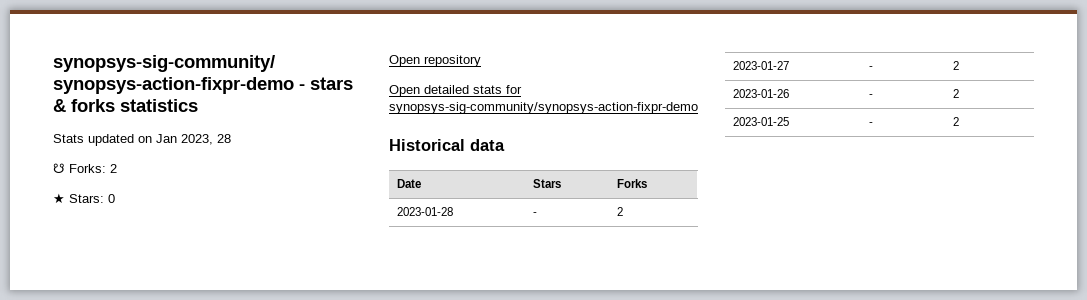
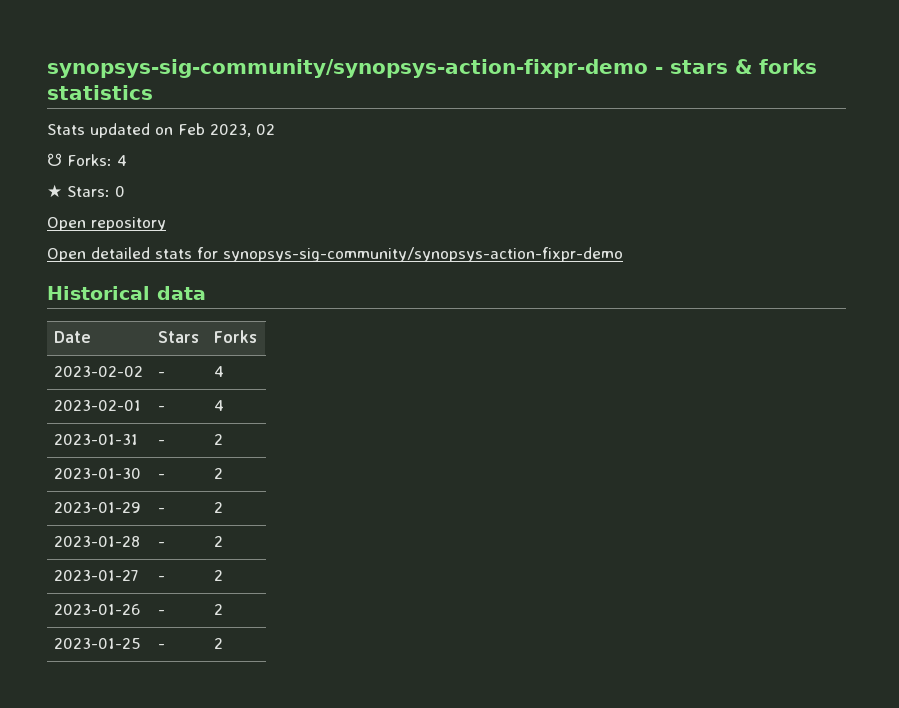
[156,134,231,145] Jan 2023, 28 -> [178,123,275,137] Feb 2023, 02
[110,164,117,173] 2 -> [117,155,127,166] 4
(647, 183) none -> [54,366,144,377] [158,372,166,377] [214,366,225,377] [54,400,142,411] [158,406,166,411] [214,400,225,411] [54,434,139,445] [158,440,166,445] [214,434,224,445] [54,468,142,479] [158,474,166,479] [214,468,224,479] [54,502,142,513] [158,508,166,513] [214,502,224,513] // 2023-02-02 | - | 4 // 2023-02-01 | - | 4 // 2023-01-31 | - | 2 // 2023-01-30 | - | 2 // 2023-01-29 | - | 2

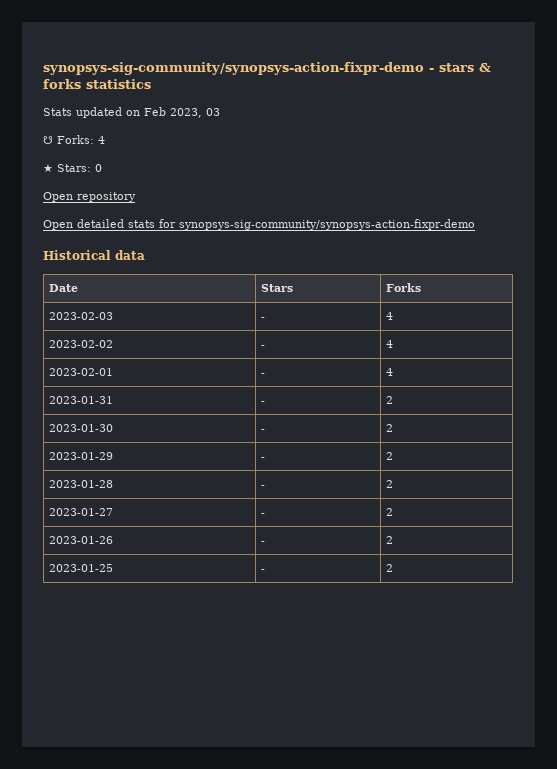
[256,124,275,135] 02 -> [206,108,220,116] 03
(258, 336) none -> [49,312,114,320] [261,317,266,320] [386,312,394,320] // 2023-02-03 | - | 4

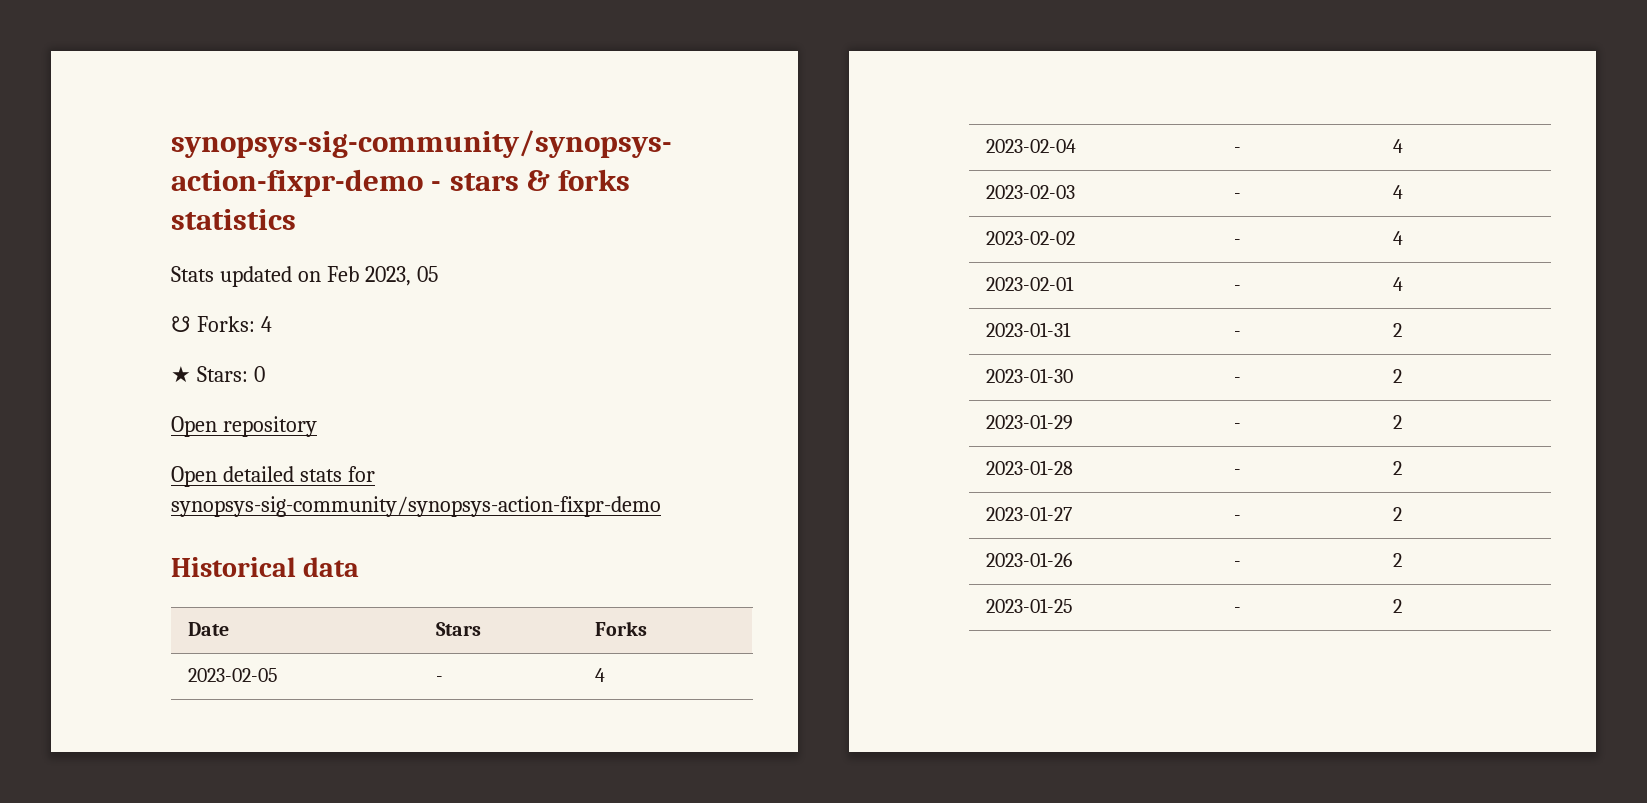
[206,108,220,116] 03 -> [416,266,438,282] 05
(422, 287) none -> [188,668,279,682] [436,676,444,682] [595,668,606,682] [986,139,1077,153] [1234,147,1242,153] [1393,139,1404,153] // 2023-02-05 | - | 4 // 2023-02-04 | - | 4

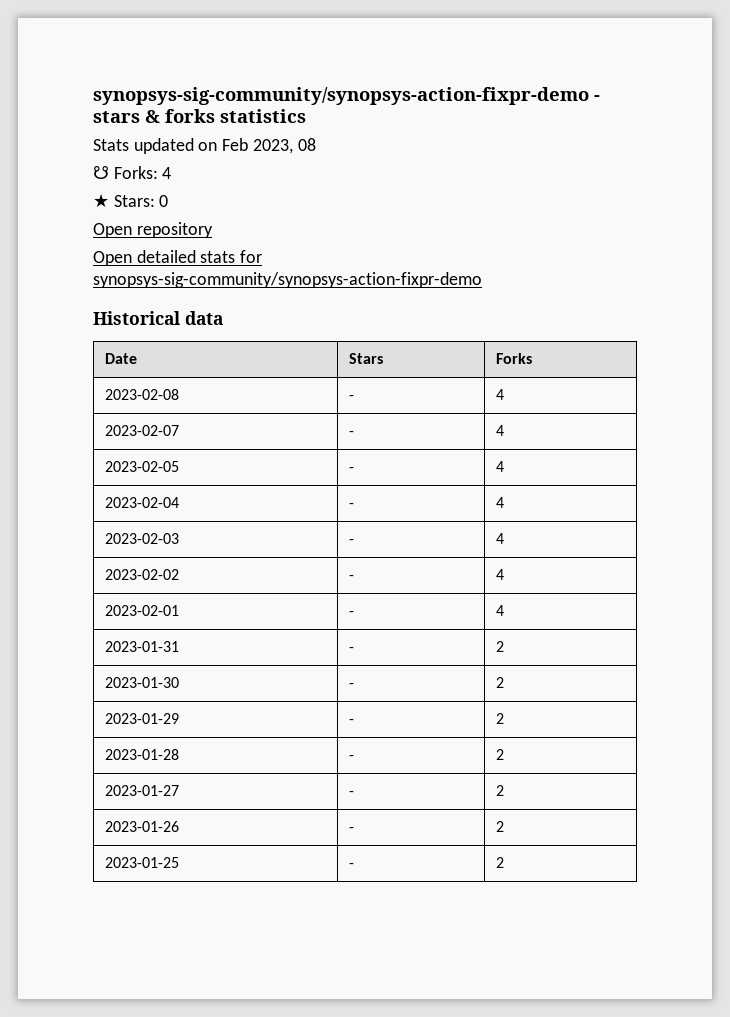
[416,266,438,282] 05 -> [297,138,316,151] 08
(648, 628) none -> [105,389,180,400] [349,395,355,400] [496,389,505,400] [105,425,180,436] [349,431,355,436] [496,425,505,436] // 2023-02-08 | - | 4 // 2023-02-07 | - | 4

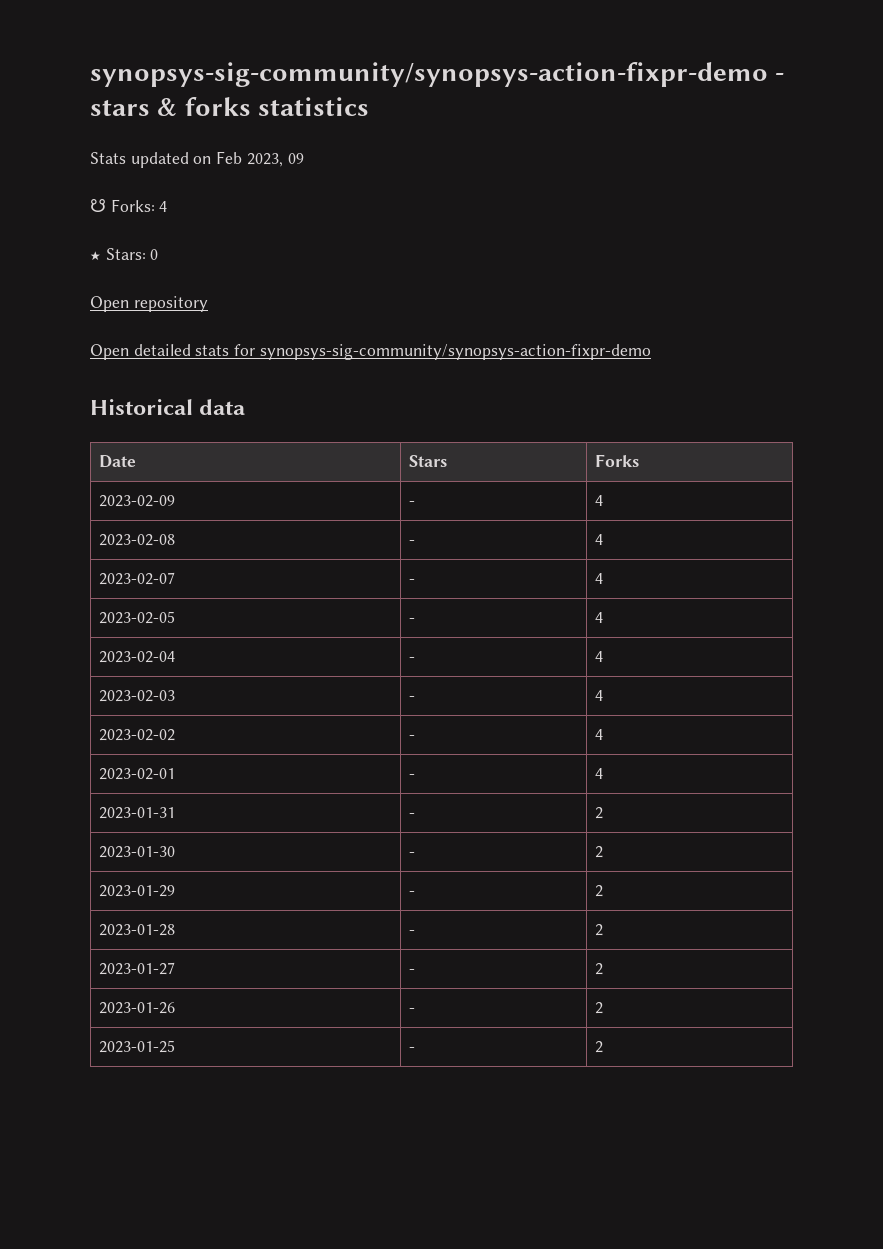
[297,138,316,151] 08 -> [287,153,304,164] 09
(533, 358) none -> [98,495,175,507] [408,501,415,506] [594,495,603,506] // 2023-02-09 | - | 4

